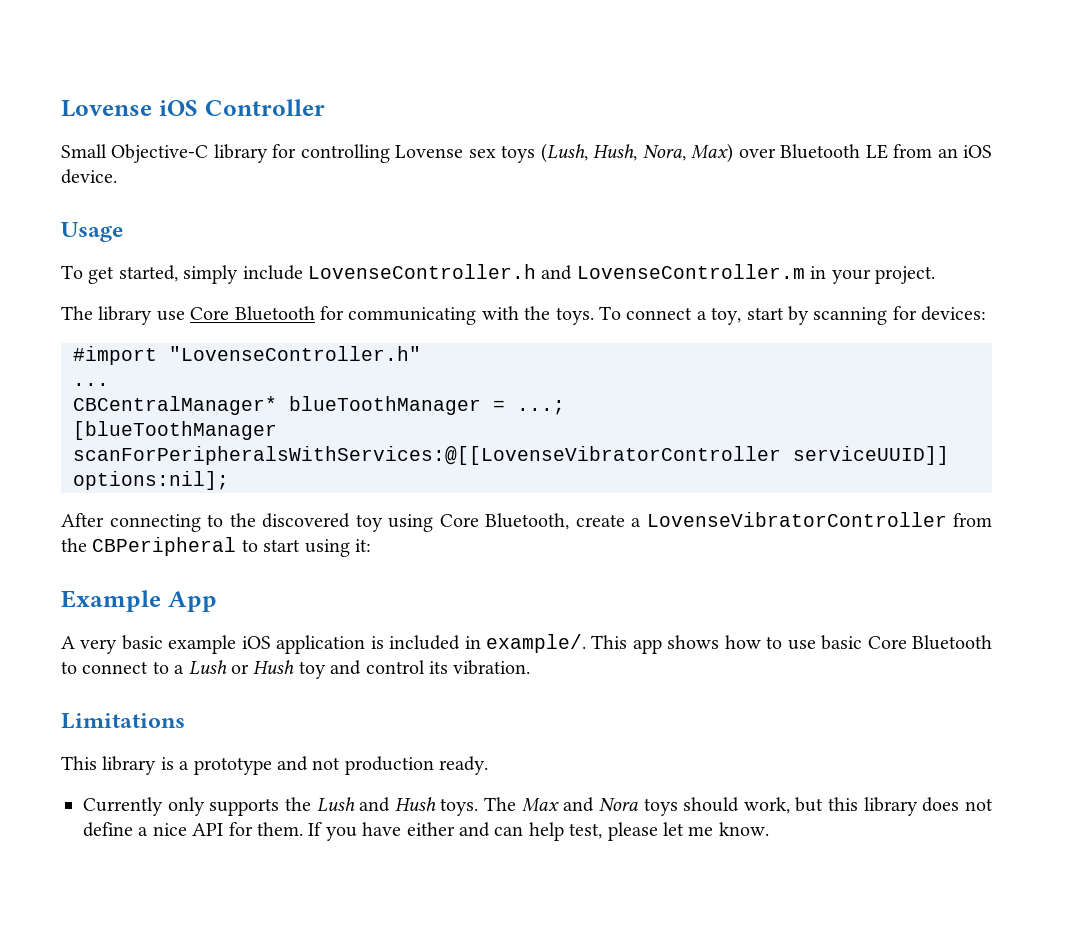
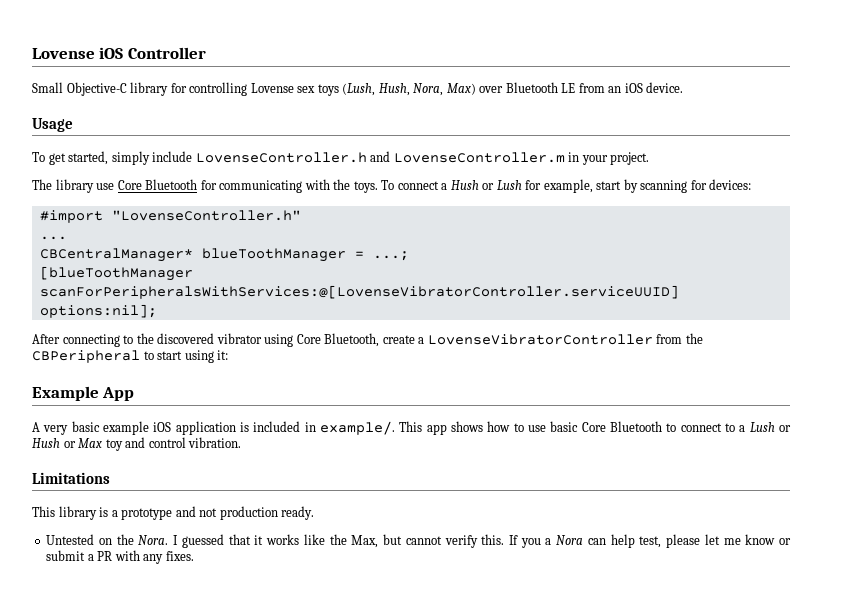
[711,307,742,325] toy, -> [450,179,593,193] Hush or Lush for example,
[73,446,949,465] scanForPeripheralsWithServices:@[[LovenseVibratorController serviceUUID]] -> [39,285,679,299] scanForPeripheralsWithServices:@[LovenseVibratorController.serviceUUID]
[355,514,383,532] toy -> [216,333,262,344] vibrator
(295, 667) none -> [63,438,103,448] or Max
[429,661,448,674] its -> (186, 442) none
[83,797,994,816] [83,822,490,841] Currently only supports the Lush and Hush toys. The Max and Nora toys should work, but this library does not define a nice API for them. If you have either and -> [46,534,584,548] Untested on the Nora. I guessed that it works like the Max, but cannot verify this. If you a Nora
[718,822,769,836] know. -> [745,534,791,545] [46,550,194,564] know or submit a PR with any fixes.

